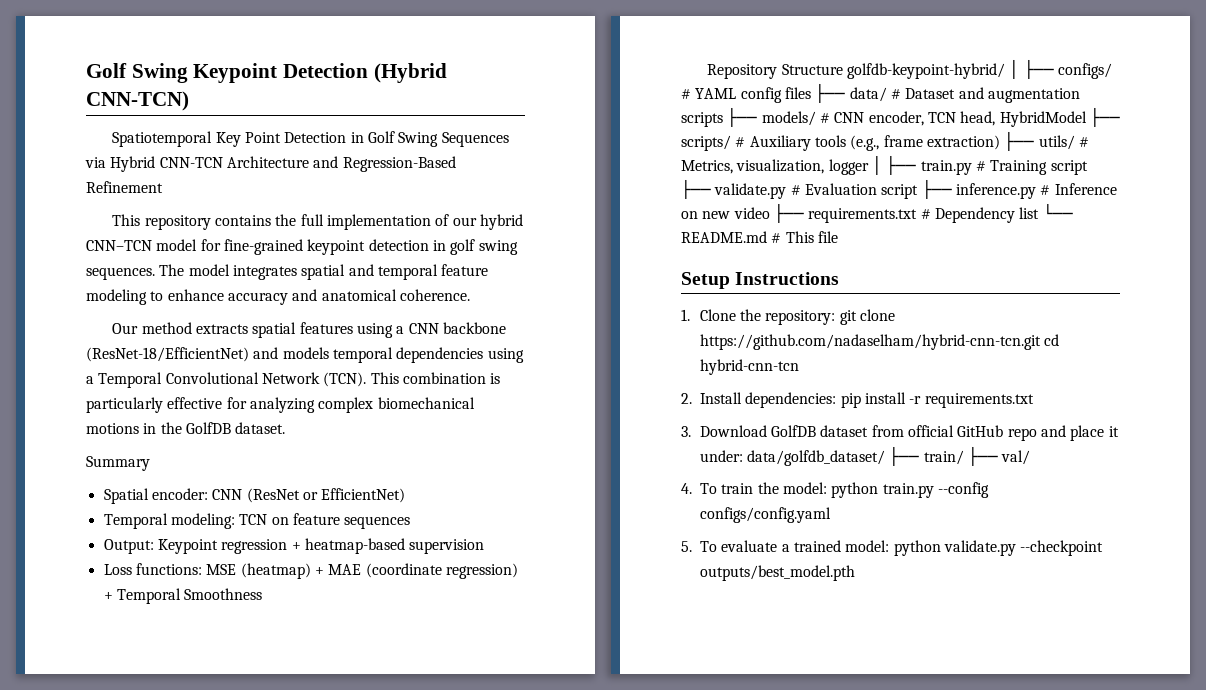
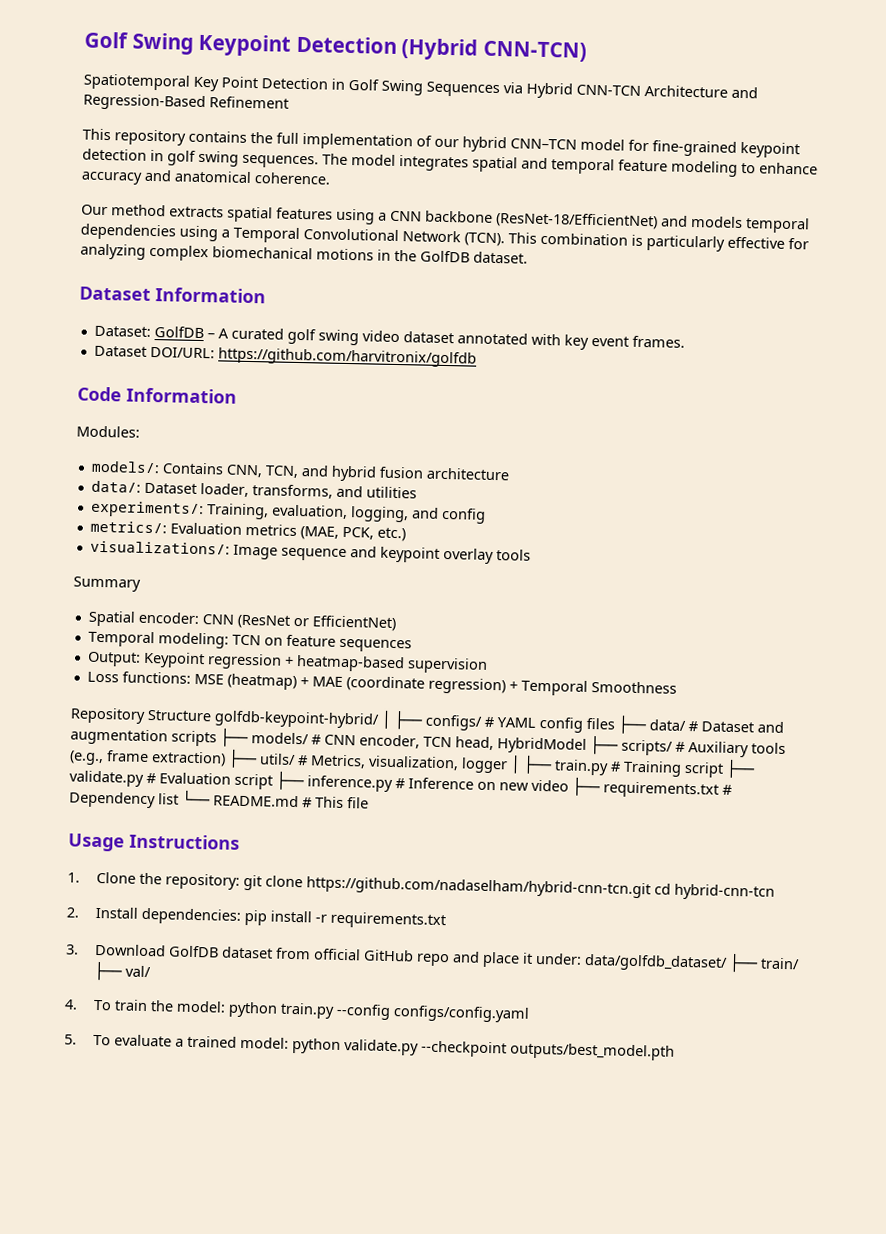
(286, 428) none -> [79,286,266,304] [93,325,685,350] [93,345,477,368] [77,386,237,404] [76,425,140,438] [90,460,510,482] [90,480,417,499] [89,500,486,524] [89,520,406,542] [89,540,531,565] // Dataset Information // Dataset: GolfDB – A curated golf swing video dataset annotated with key event frames. // Dataset DOI/URL: https://github.com/harvitronix/golfdb // Code Information // Modules: // models/: Contains CNN, TCN, and hybrid fusion architecture // data/: Dataset loader, transforms, and utilities // experiments/: Training, evaluation, logging, and config // metrics/: Evaluation metrics (MAE, PCK, etc.) // visualizations/: Image sequence and keypoint overlay tools
[681,272,730,289] Setup -> [68,833,125,852] Usage

